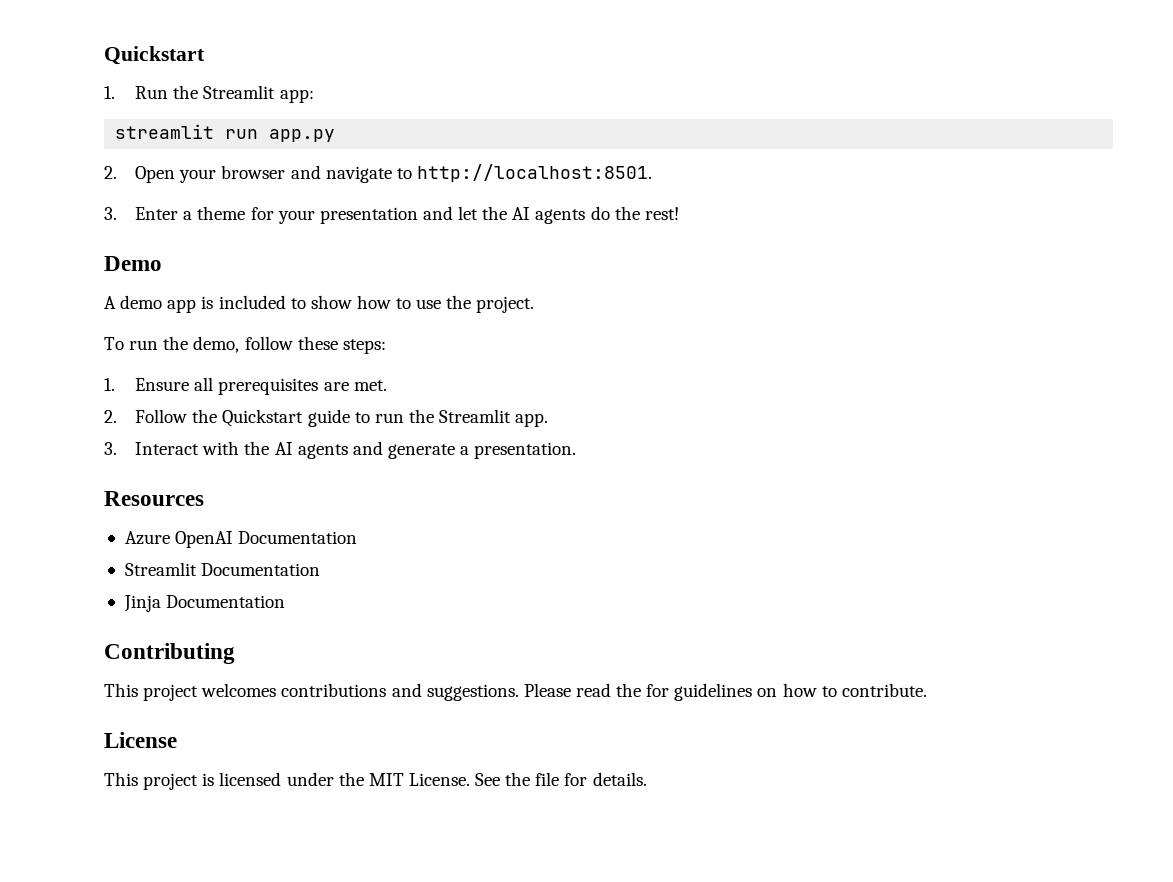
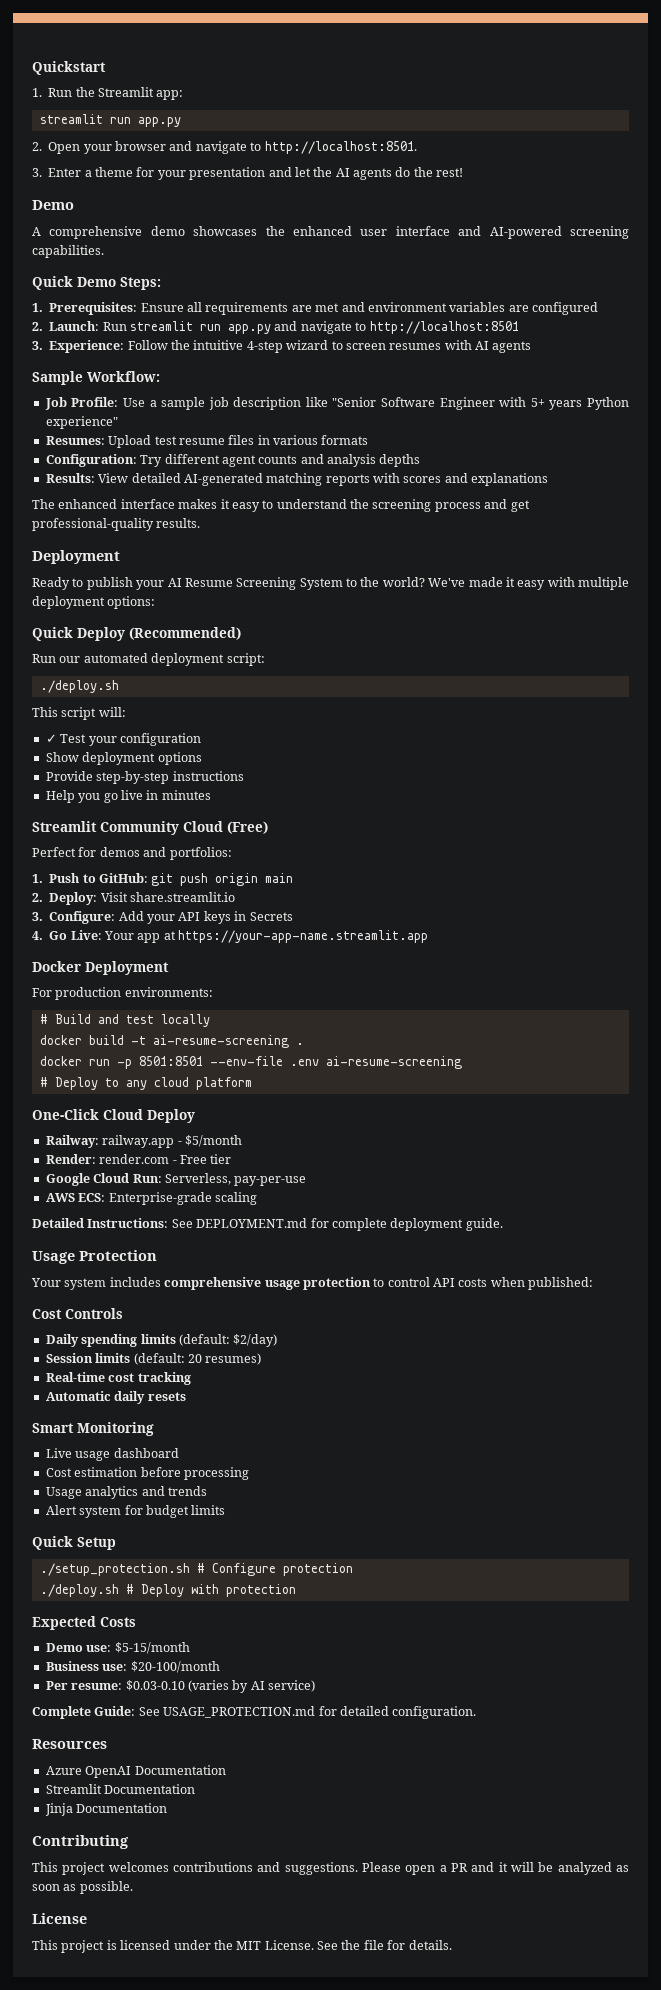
[120,295,535,313] [104,336,386,354] [104,378,115,391] demo app is included to show how to use the project. // To run the demo, follow these steps: // 1. -> [49,226,629,239] [32,245,104,258] [32,276,161,290] [32,302,138,315] comprehensive demo showcases the enhanced user interface and AI-powered screening capabilities. // Quick Demo Steps: // 1. Prerequisites:
[218,378,387,395] [104,409,549,427] [104,441,577,459] prerequisites are met. // 2. Follow the Quickstart guide to run the Streamlit app. // 3. Interact with the AI agents and generate a presentation. -> [205,302,598,315] [32,321,519,334] [32,340,532,353] [32,371,160,385] [44,397,629,410] [45,416,118,429] [45,435,369,448] [45,454,421,467] [45,473,549,486] [32,499,530,512] [32,518,201,531] [32,550,120,564] [32,577,629,590] [32,596,156,609] [32,627,241,641] [32,653,265,666] [39,680,119,693] [32,707,126,720] [45,733,201,746] [45,752,202,765] [45,771,244,784] [45,790,211,803] [32,821,268,835] [32,847,232,860] [32,873,294,886] [32,892,235,905] [32,911,293,924] [32,930,429,943] [32,961,169,975] [32,987,213,1000] [39,1014,210,1027] [39,1035,304,1048] [39,1056,462,1069] [39,1077,252,1090] [32,1109,195,1123] [45,1135,242,1148] [45,1154,232,1164] [45,1173,307,1186] [45,1192,257,1205] [32,1218,503,1231] [32,1250,157,1264] [31,1277,594,1290] [32,1308,123,1319] [45,1334,278,1347] [45,1353,262,1365] [45,1372,191,1385] [45,1391,186,1404] [32,1422,154,1436] [45,1448,179,1461] [45,1467,249,1480] [45,1486,207,1499] [45,1505,226,1518] [32,1536,116,1550] [39,1563,353,1576] [39,1584,296,1597] [32,1616,136,1630] [45,1642,190,1654] [45,1661,220,1673] [45,1680,315,1693] [32,1706,477,1719] requirements are met and environment variables are configured // 2. Launch: Run streamlit run app.py and navigate to http://localhost:8501 // 3. Experience: Follow the intuitive 4-step wizard to screen resumes with AI agents // Sample Workflow: // Job Profile: Use a sample job description like "Senior Software Engineer with 5+ years Python experience" // Resumes: Upload test resume files in various formats // Configuration: Try different agent counts and analysis depths // Results: View detailed AI-generated matching reports with scores and explanations // The enhanced interface makes it easy to understand the screening process and get professional-quality results. // Deployment // Ready to publish your AI Resume Screening System to the world? We've made it easy with multiple deployment options: // Quick Deploy (Recommended) // Run our automated deployment script: // ./deploy.sh // This script will: // ✓ Test your configuration // Show deployment options // Provide step-by-step instructions // Help you go live in minutes // Streamlit Community Cloud (Free) // Perfect for demos and portfolios: // 1. Push to GitHub: git push origin main // 2. Deploy: Visit share.streamlit.io // 3. Configure: Add your API keys in Secrets // 4. Go Live: Your app at https://your-app-name.streamlit.app // Docker Deployment // For production environments: // # Build and test locally // docker build -t ai-resume-screening . // docker run -p 8501:8501 --env-file .env ai-resume-screening // # Deploy to any cloud platform // One-Click Cloud Deploy // Railway: railway.app - $5/month // Render: render.com - Free tier // Google Cloud Run: Serverless, pay-per-use // AWS ECS: Enterprise-grade scaling // Detailed Instructions: See DEPLOYMENT.md for complete deployment guide. // Usage Protection // Your system includes comprehensive usage protection to control API costs when published: // Cost Controls // Daily spending limits (default: $2/day) // Session limits (default: 20 resumes) // Real-time cost tracking // Automatic daily resets // Smart Monitoring // Live usage dashboard // Cost estimation before processing // Usage analytics and trends // Alert system for budget limits // Quick Setup // ./setup_protection.sh # Configure protection // ./deploy.sh # Deploy with protection // Expected Costs // Demo use: $5-15/month // Business use: $20-100/month // Per resume: $0.03-0.10 (varies by AI service) // Complete Guide: See USAGE_PROTECTION.md for detailed configuration.
[575,683,927,701] read the for guidelines on how to contribute. -> [405,1862,629,1875] [32,1881,133,1894] open a PR and it will be analyzed as soon as possible.

